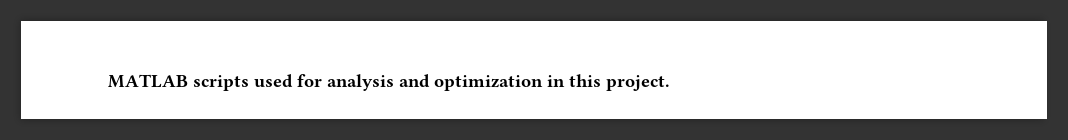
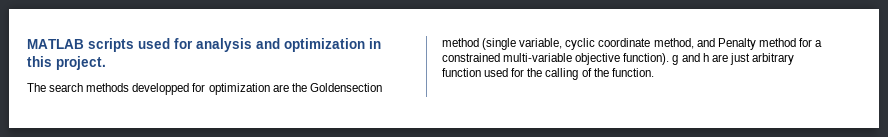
(670, 83) none -> [27,83,382,95] [442,38,823,50] [442,53,794,65] [442,68,654,80] // The search methods developped for optimization are the Goldensection method (single variable, cyclic coordinate method, and Penalty method for a constrained multi-variable objective function). g and h are just arbitrary function used for the calling of the function.

